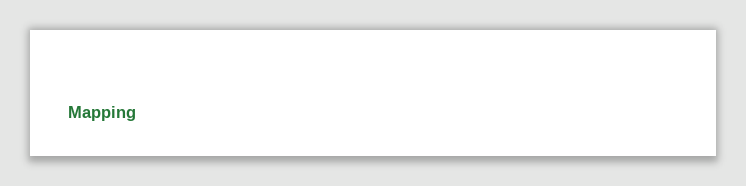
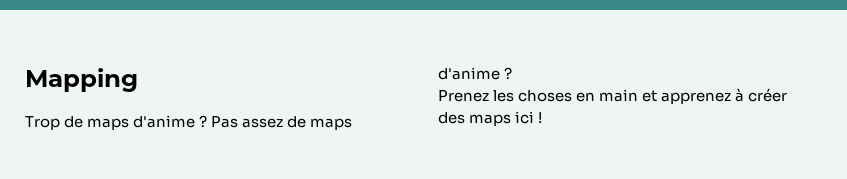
(136, 113) none -> [25,115,353,130] [438,67,513,80] [438,88,788,104] [438,111,543,126] // Trop de maps d'anime ? Pas assez de maps d'anime ? // Prenez les choses en main et apprenez à créer des maps ici !

